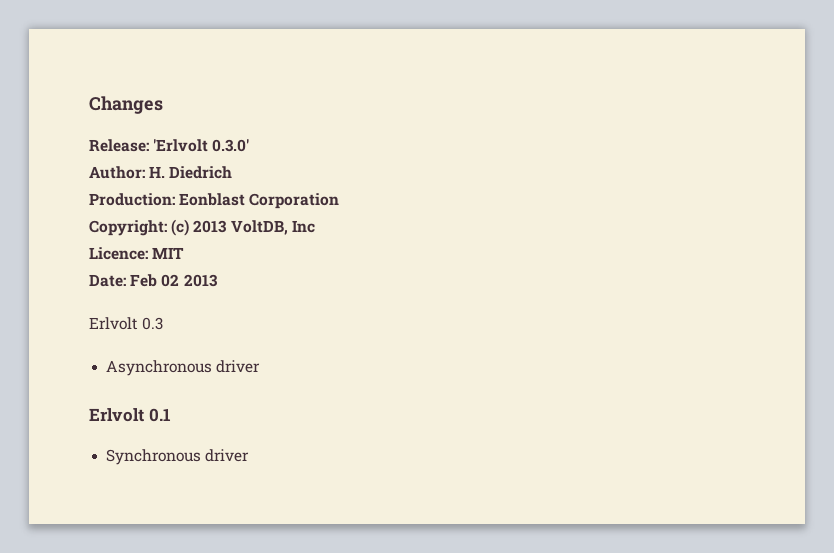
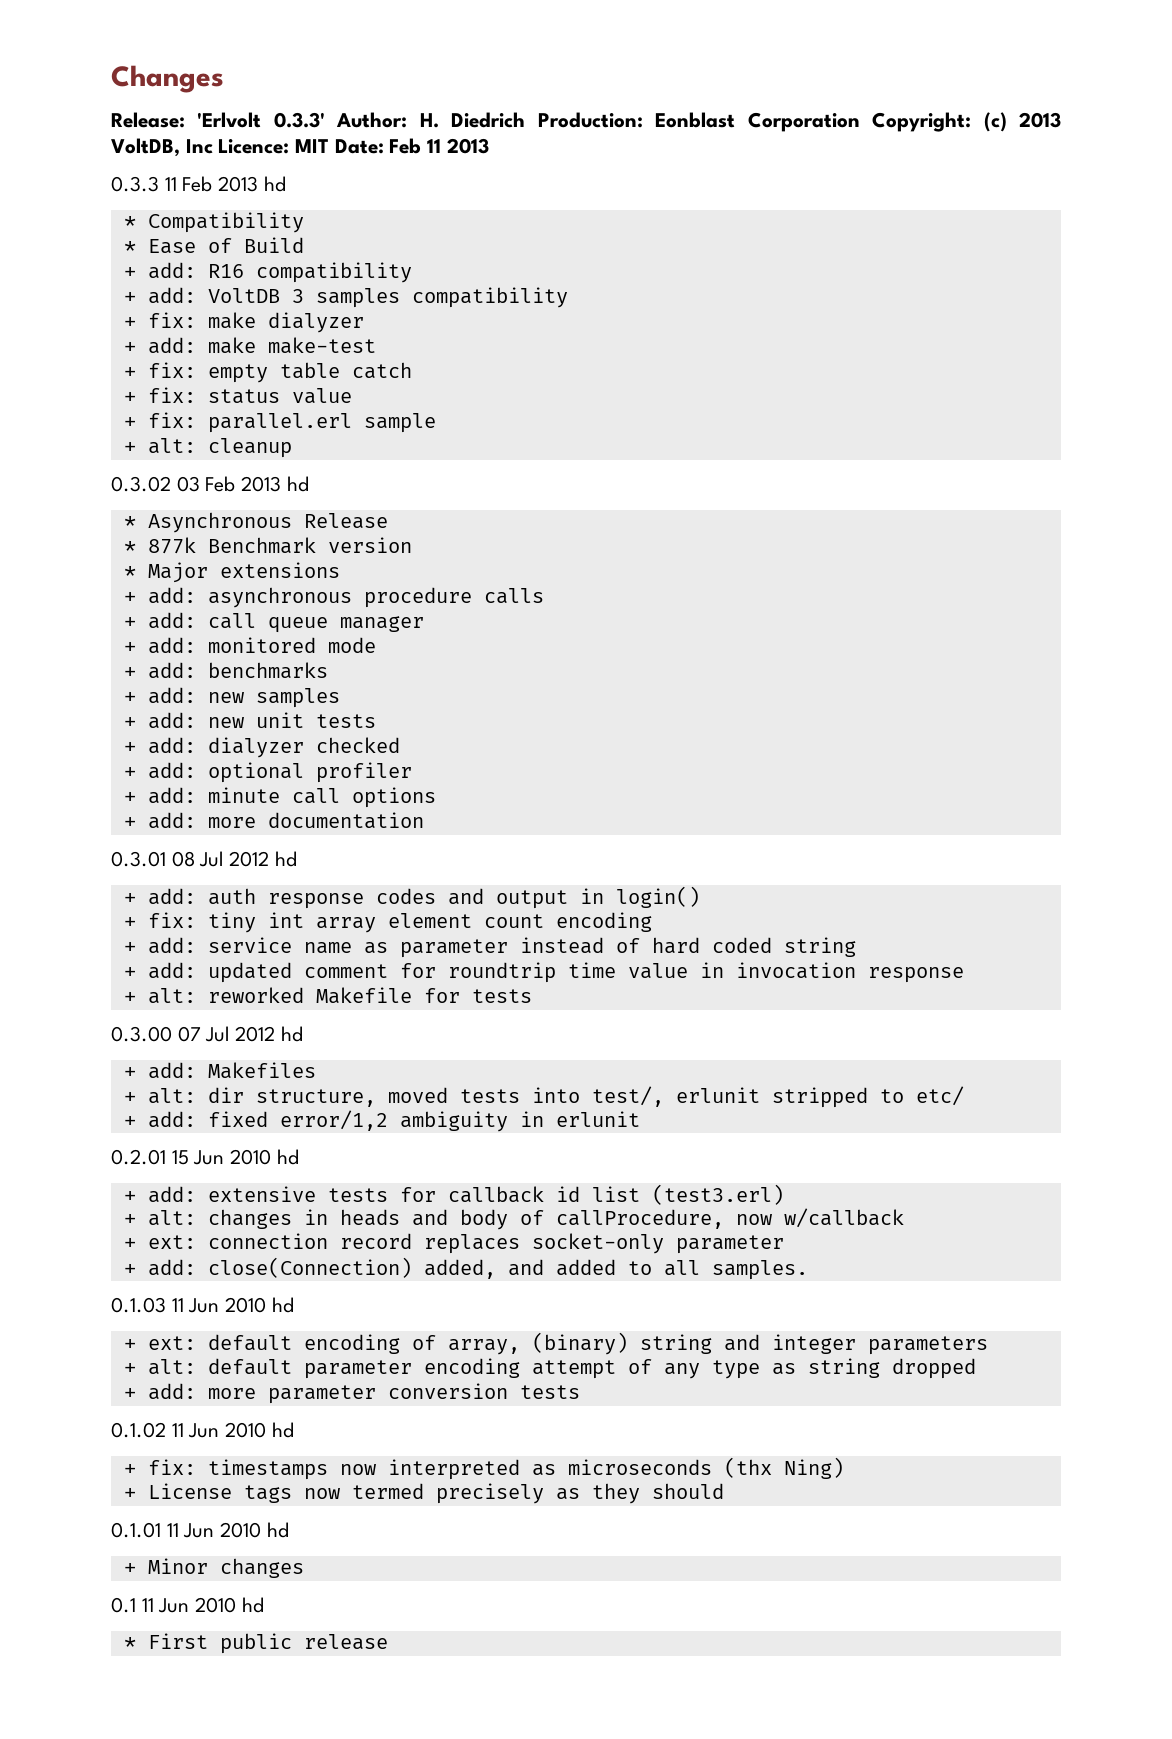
[212,139,250,152] 0.3.0' // -> [273,112,325,128] 0.3.3'
(233, 172) // -> (526, 120) none
(340, 201) // -> (860, 122) none
(315, 226) // -> (213, 146) none
(185, 253) // -> (330, 146) none
[161,274,180,287] 02 -> [427,139,442,153] 11
[89,317,164,330] [106,360,261,376] [89,408,171,422] [106,449,250,465] Erlvolt 0.3 // Asynchronous driver // Erlvolt 0.1 // Synchronous driver -> [111,176,286,192] [123,212,304,233] [123,237,304,254] [123,262,412,283] [123,287,568,308] [123,312,364,333] [123,337,376,354] [123,362,412,383] [123,387,352,404] [123,412,436,433] [123,438,292,458] [111,476,309,492] [123,512,388,533] [123,537,412,554] [123,562,340,583] [123,587,544,608] [123,612,424,633] [123,637,376,654] [123,662,328,679] [123,687,340,708] [123,712,376,729] [123,737,400,758] [123,762,412,783] [123,787,436,808] [123,812,424,829] [111,851,297,867] [123,886,700,909] [123,912,652,933] [123,937,856,958] [123,962,964,983] [123,987,532,1004] [111,1026,303,1042] [123,1062,316,1079] [123,1086,964,1108] [123,1110,640,1132] [111,1149,299,1165] [123,1184,784,1205] [123,1208,904,1230] [123,1233,784,1254] [123,1257,808,1280] [111,1297,294,1313] [123,1332,988,1355] [123,1358,976,1379] [123,1383,580,1404] [111,1422,294,1438] [123,1457,844,1480] [123,1483,724,1504] [111,1522,289,1538] [123,1558,304,1578] [111,1597,264,1613] [123,1633,388,1654] 0.3.3 11 Feb 2013 hd // * Compatibility // * Ease of Build // + add: R16 compatibility // + add: VoltDB 3 samples compatibility // + fix: make dialyzer // + add: make make-test // + fix: empty table catch // + fix: status value // + fix: parallel.erl sample // + alt: cleanup // 0.3.02 03 Feb 2013 hd // * Asynchronous Release // * 877k Benchmark version // * Major extensions // + add: asynchronous procedure calls // + add: call queue manager // + add: monitored mode // + add: benchmarks // + add: new samples // + add: new unit tests // + add: dialyzer checked // + add: optional profiler // + add: minute call options // + add: more documentation // 0.3.01 08 Jul 2012 hd // + add: auth response codes and output in login() // + fix: tiny int array element count encoding // + add: service name as parameter instead of hard coded string // + add: updated comment for roundtrip time value in invocation response // + alt: reworked Makefile for tests // 0.3.00 07 Jul 2012 hd // + add: Makefiles // + alt: dir structure, moved tests into test/, erlunit stripped to etc/ // + add: fixed error/1,2 ambiguity in erlunit // 0.2.01 15 Jun 2010 hd // + add: extensive tests for callback id list (test3.erl) // + alt: changes in heads and body of callProcedure, now w/callback // + ext: connection record replaces socket-only parameter // + add: close(Connection) added, and added to all samples. // 0.1.03 11 Jun 2010 hd // + ext: default encoding of array, (binary) string and integer parameters // + alt: default parameter encoding attempt of any type as string dropped // + add: more parameter conversion tests // 0.1.02 11 Jun 2010 hd // + fix: timestamps now interpreted as microseconds (thx Ning) // + License tags now termed precisely as they should // 0.1.01 11 Jun 2010 hd // + Minor changes // 0.1 11 Jun 2010 hd // * First public release

